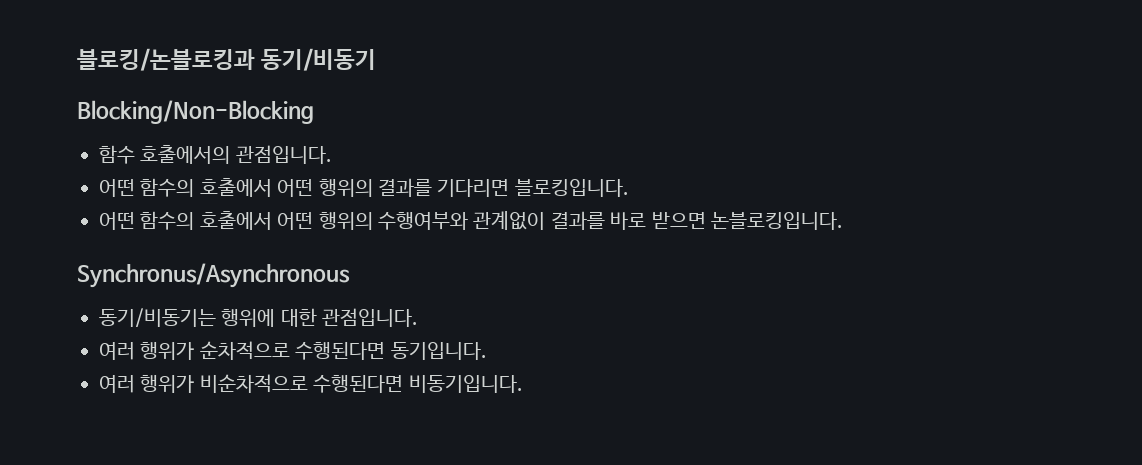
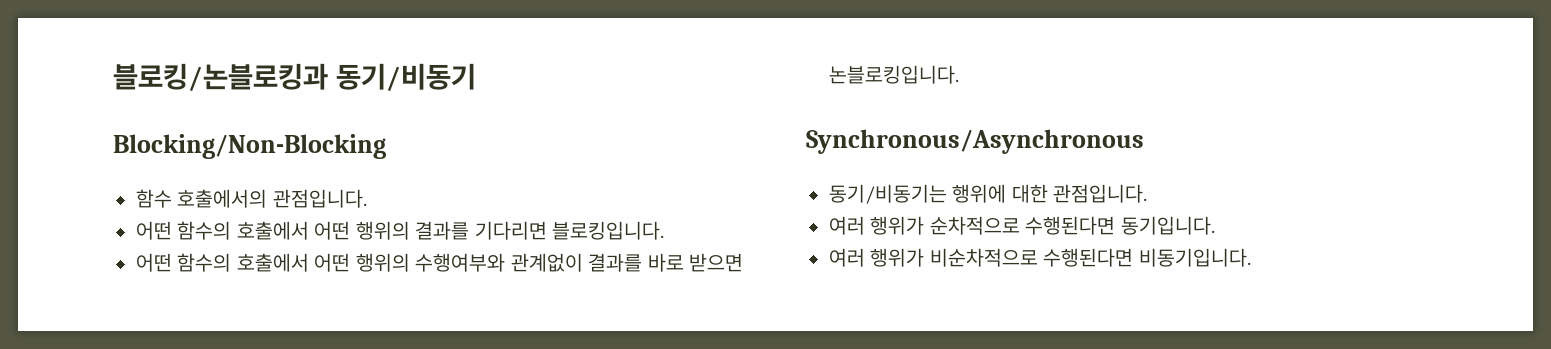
[77,263,350,288] Synchronus/Asynchronous -> [806,129,1144,154] Synchronous/Asynchronous

